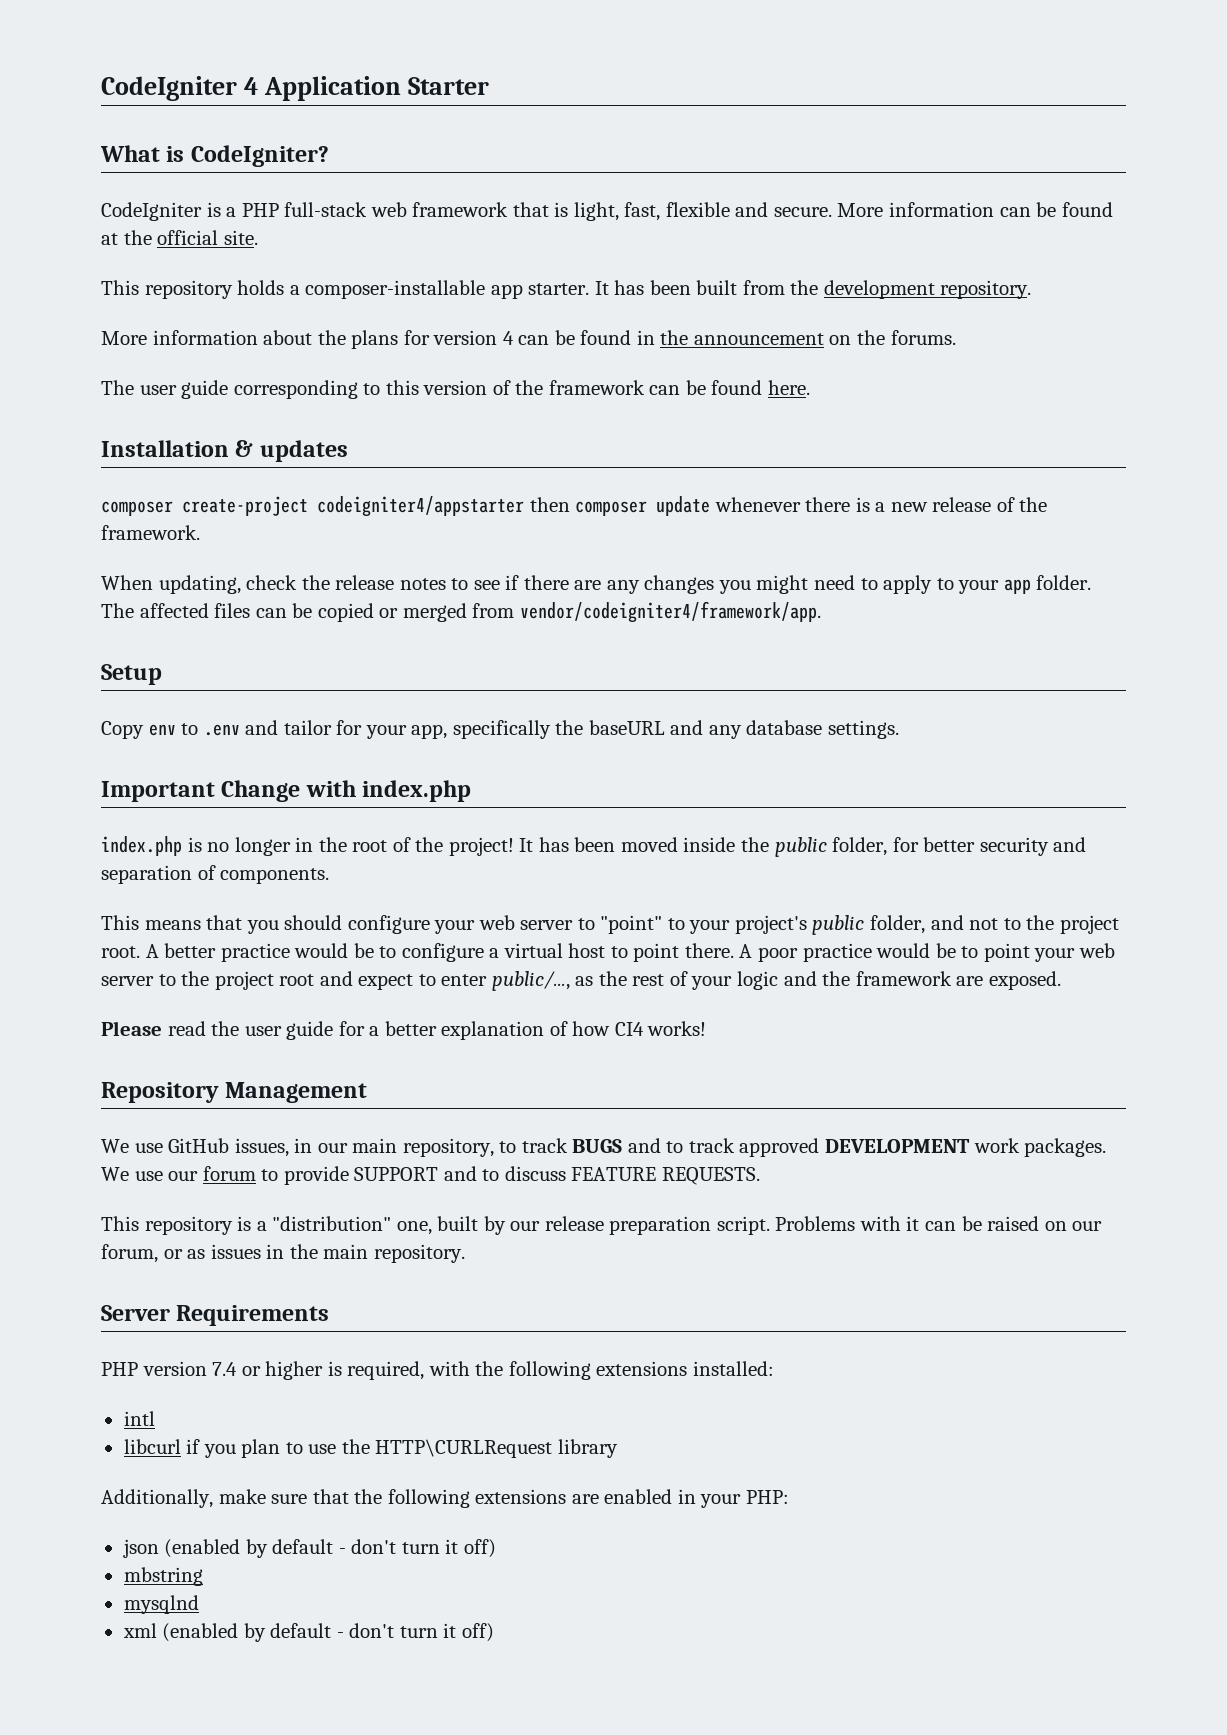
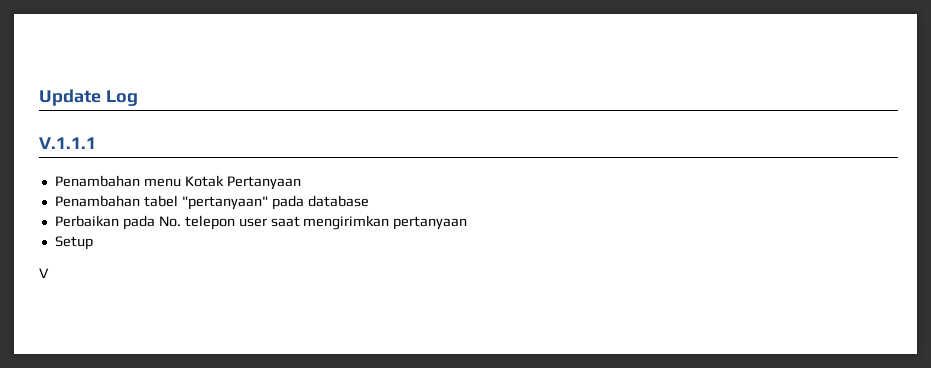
[101,76,490,101] [100,145,329,167] [101,202,1113,221] [101,230,258,245] [101,280,1032,299] [101,330,956,349] [101,380,810,399] [101,440,348,462] [101,496,1048,517] [101,525,200,540] [101,575,1092,594] [101,601,821,623] [101,664,162,685] [101,720,900,739] [101,780,472,802] [101,836,1087,857] [101,865,330,884] [101,915,1119,935] [101,943,1115,962] [101,971,1061,991] [101,1021,707,1040] [101,1082,368,1103] [101,1138,1107,1157] [101,1166,760,1185] [101,1216,1103,1235] [101,1244,465,1263] [101,1305,330,1326] [101,1361,774,1380] [123,1411,155,1426] [123,1439,618,1458] [101,1489,789,1508] [122,1539,496,1558] [123,1567,203,1586] [123,1595,199,1614] [122,1623,494,1642] CodeIgniter 4 Application Starter // What is CodeIgniter? // CodeIgniter is a PHP full-stack web framework that is light, fast, flexible and secure. More information can be found at the official site. // This repository holds a composer-installable app starter. It has been built from the development repository. // More information about the plans for version 4 can be found in the announcement on the forums. // The user guide corresponding to this version of the framework can be found here. // Installation & updates // composer create-project codeigniter4/appstarter then composer update whenever there is a new release of the framework. // When updating, check the release notes to see if there are any changes you might need to apply to your app folder. The affected files can be copied or merged from vendor/codeigniter4/framework/app. // Setup // Copy env to .env and tailor for your app, specifically the baseURL and any database settings. // Important Change with index.php // index.php is no longer in the root of the project! It has been moved inside the public folder, for better security and separation of components. // This means that you should configure your web server to "point" to your project's public folder, and not to the project root. A better practice would be to configure a virtual host to point there. A poor practice would be to point your web server to the project root and expect to enter public/..., as the rest of your logic and the framework are exposed. // Please read the user guide for a better explanation of how CI4 works! // Repository Management // We use GitHub issues, in our main repository, to track BUGS and to track approved DEVELOPMENT work packages. We use our forum to provide SUPPORT and to discuss FEATURE REQUESTS. // This repository is a "distribution" one, built by our release preparation script. Problems with it can be raised on our forum, or as issues in the main repository. // Server Requirements // PHP version 7.4 or higher is required, with the following extensions installed: // intl // libcurl if you plan to use the HTTP\CURLRequest library // Additionally, make sure that the following extensions are enabled in your PHP: // json (enabled by default - don't turn it off) // mbstring // mysqlnd // xml (enabled by default - don't turn it off) -> [39,89,138,106] [39,137,96,149] [54,175,301,190] [54,195,369,210] [54,215,468,230] [54,236,93,250] [39,268,49,278] Update Log // V.1.1.1 // Penambahan menu Kotak Pertanyaan // Penambahan tabel "pertanyaan" pada database // Perbaikan pada No. telepon user saat mengirimkan pertanyaan // Setup // V

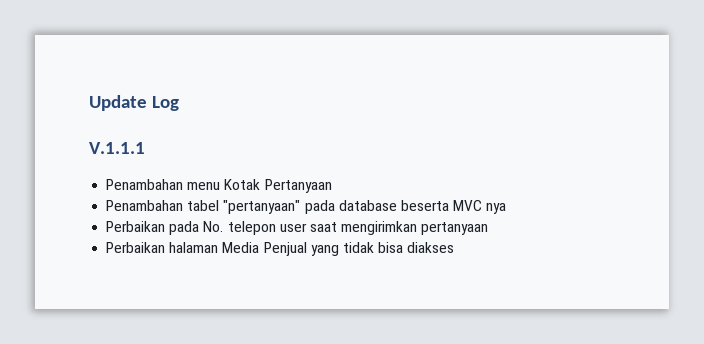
(369, 201) none -> [400,200,507,214] beserta MVC nya
[54,236,93,250] [39,268,49,278] Setup // V -> [106,242,455,256] Perbaikan halaman Media Penjual yang tidak bisa diakses

